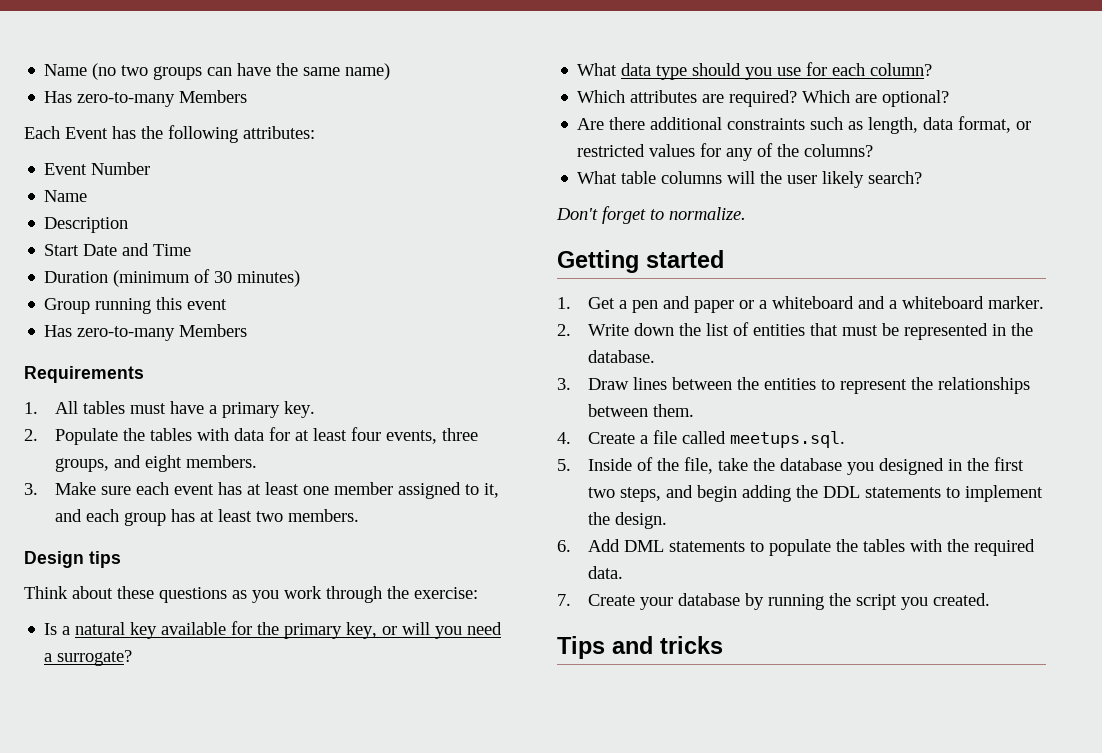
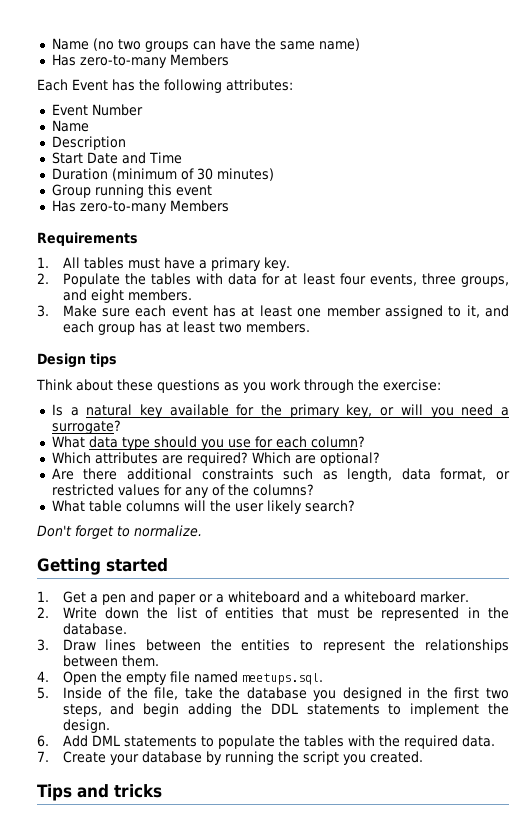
[587,430,726,444] Create a file called -> [62,671,238,685] Open the empty file named

